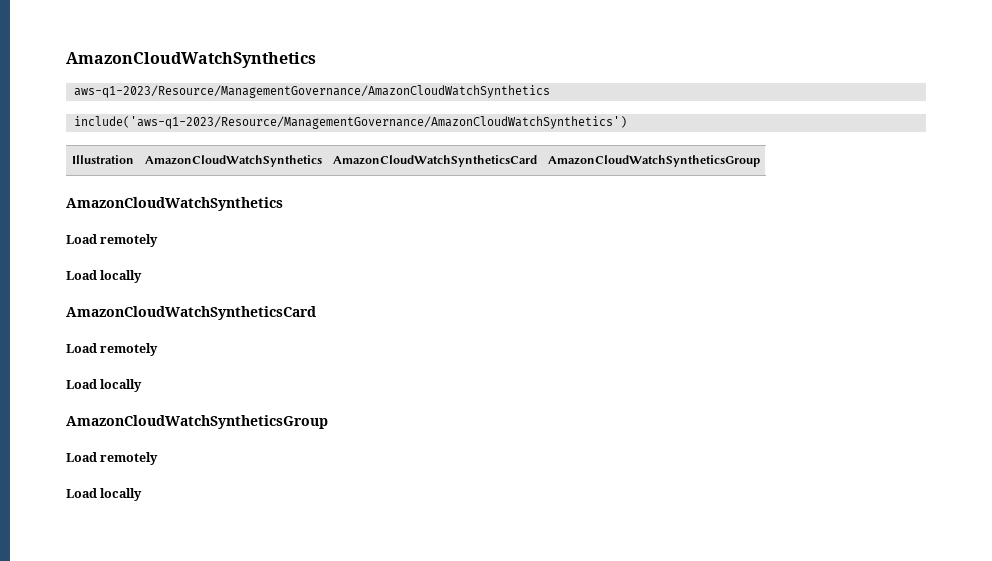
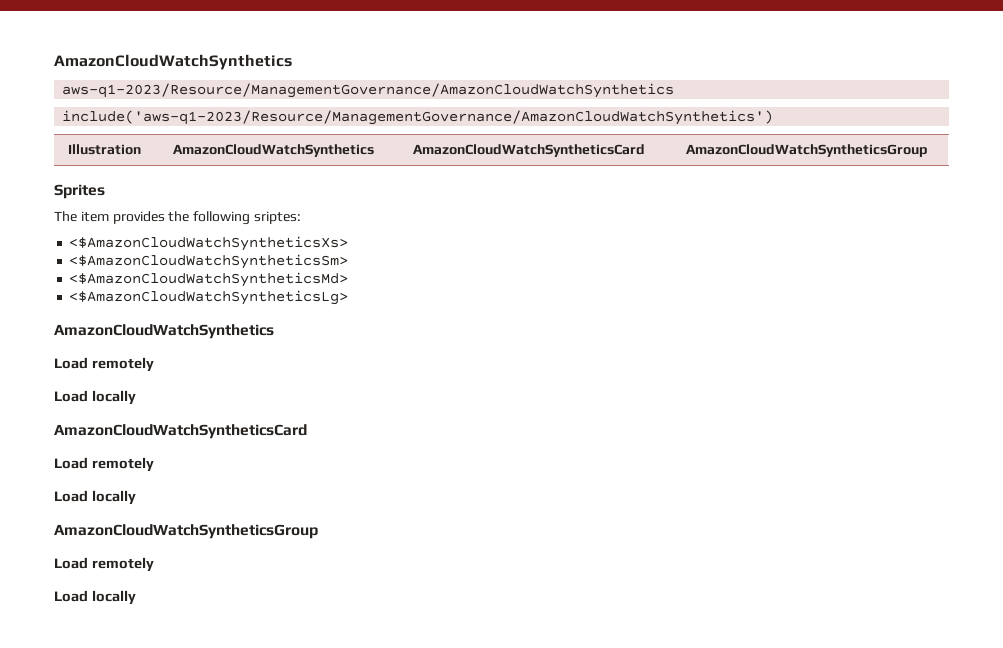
(760, 161) none -> [54,184,105,199] [54,211,301,225] [69,236,349,251] [69,254,349,269] [69,272,349,287] [69,290,349,305] // Sprites // The item provides the following sriptes: // <$AmazonCloudWatchSyntheticsXs> // <$AmazonCloudWatchSyntheticsSm> // <$AmazonCloudWatchSyntheticsMd> // <$AmazonCloudWatchSyntheticsLg>

